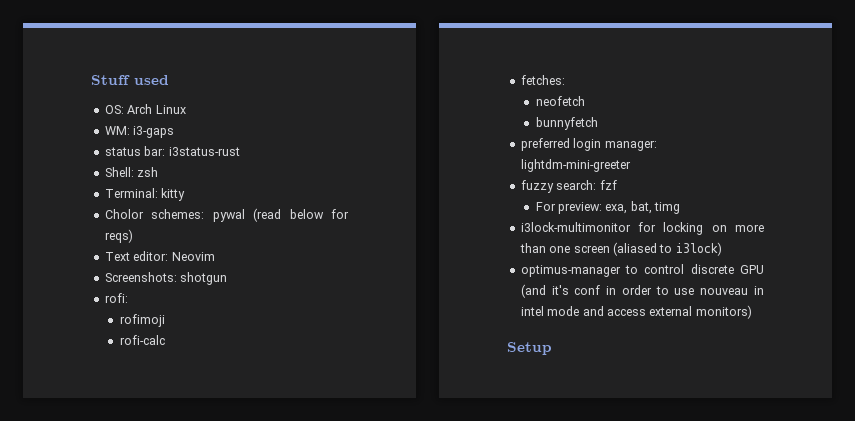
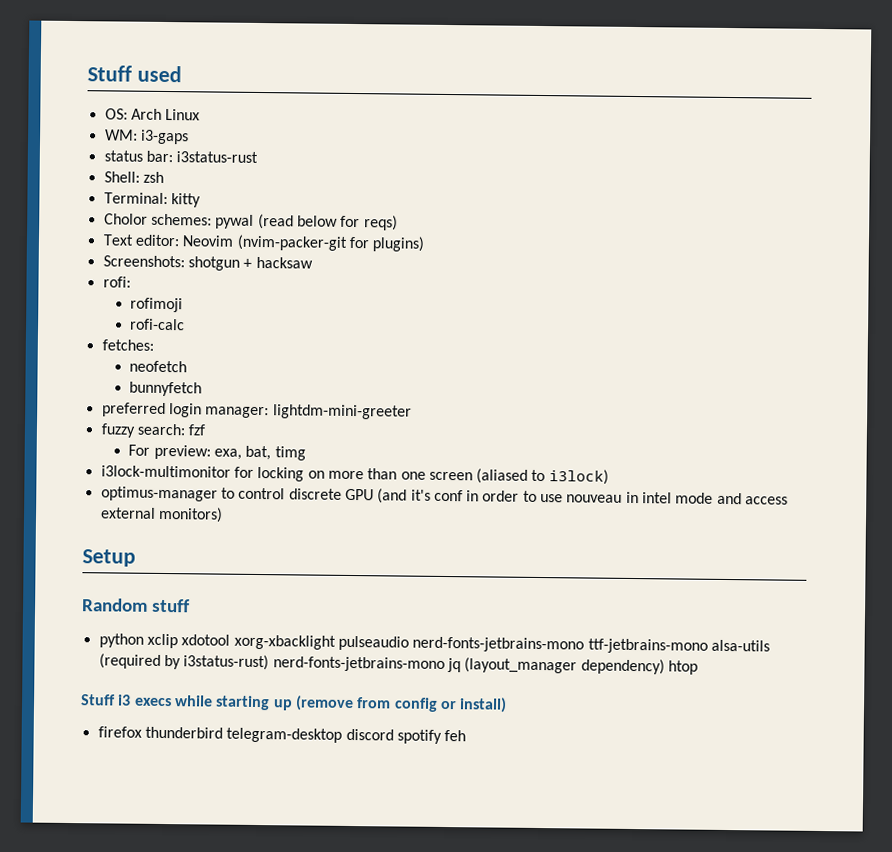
(215, 256) none -> [236,234,426,252] (nvim-packer-git for plugins)
(228, 278) none -> [243,256,313,269] + hacksaw
(552, 348) none -> [82,598,190,613] [98,633,770,654] [98,653,698,675] [81,694,508,713] [97,726,467,744] // Random stuff // python xclip xdotool xorg-xbacklight pulseaudio nerd-fonts-jetbrains-mono ttf-jetbrains-mono alsa-utils (required by i3status-rust) nerd-fonts-jetbrains-mono jq (layout_manager dependency) htop // Stuff i3 execs while starting up (remove from config or install) // firefox thunderbird telegram-desktop discord spotify feh

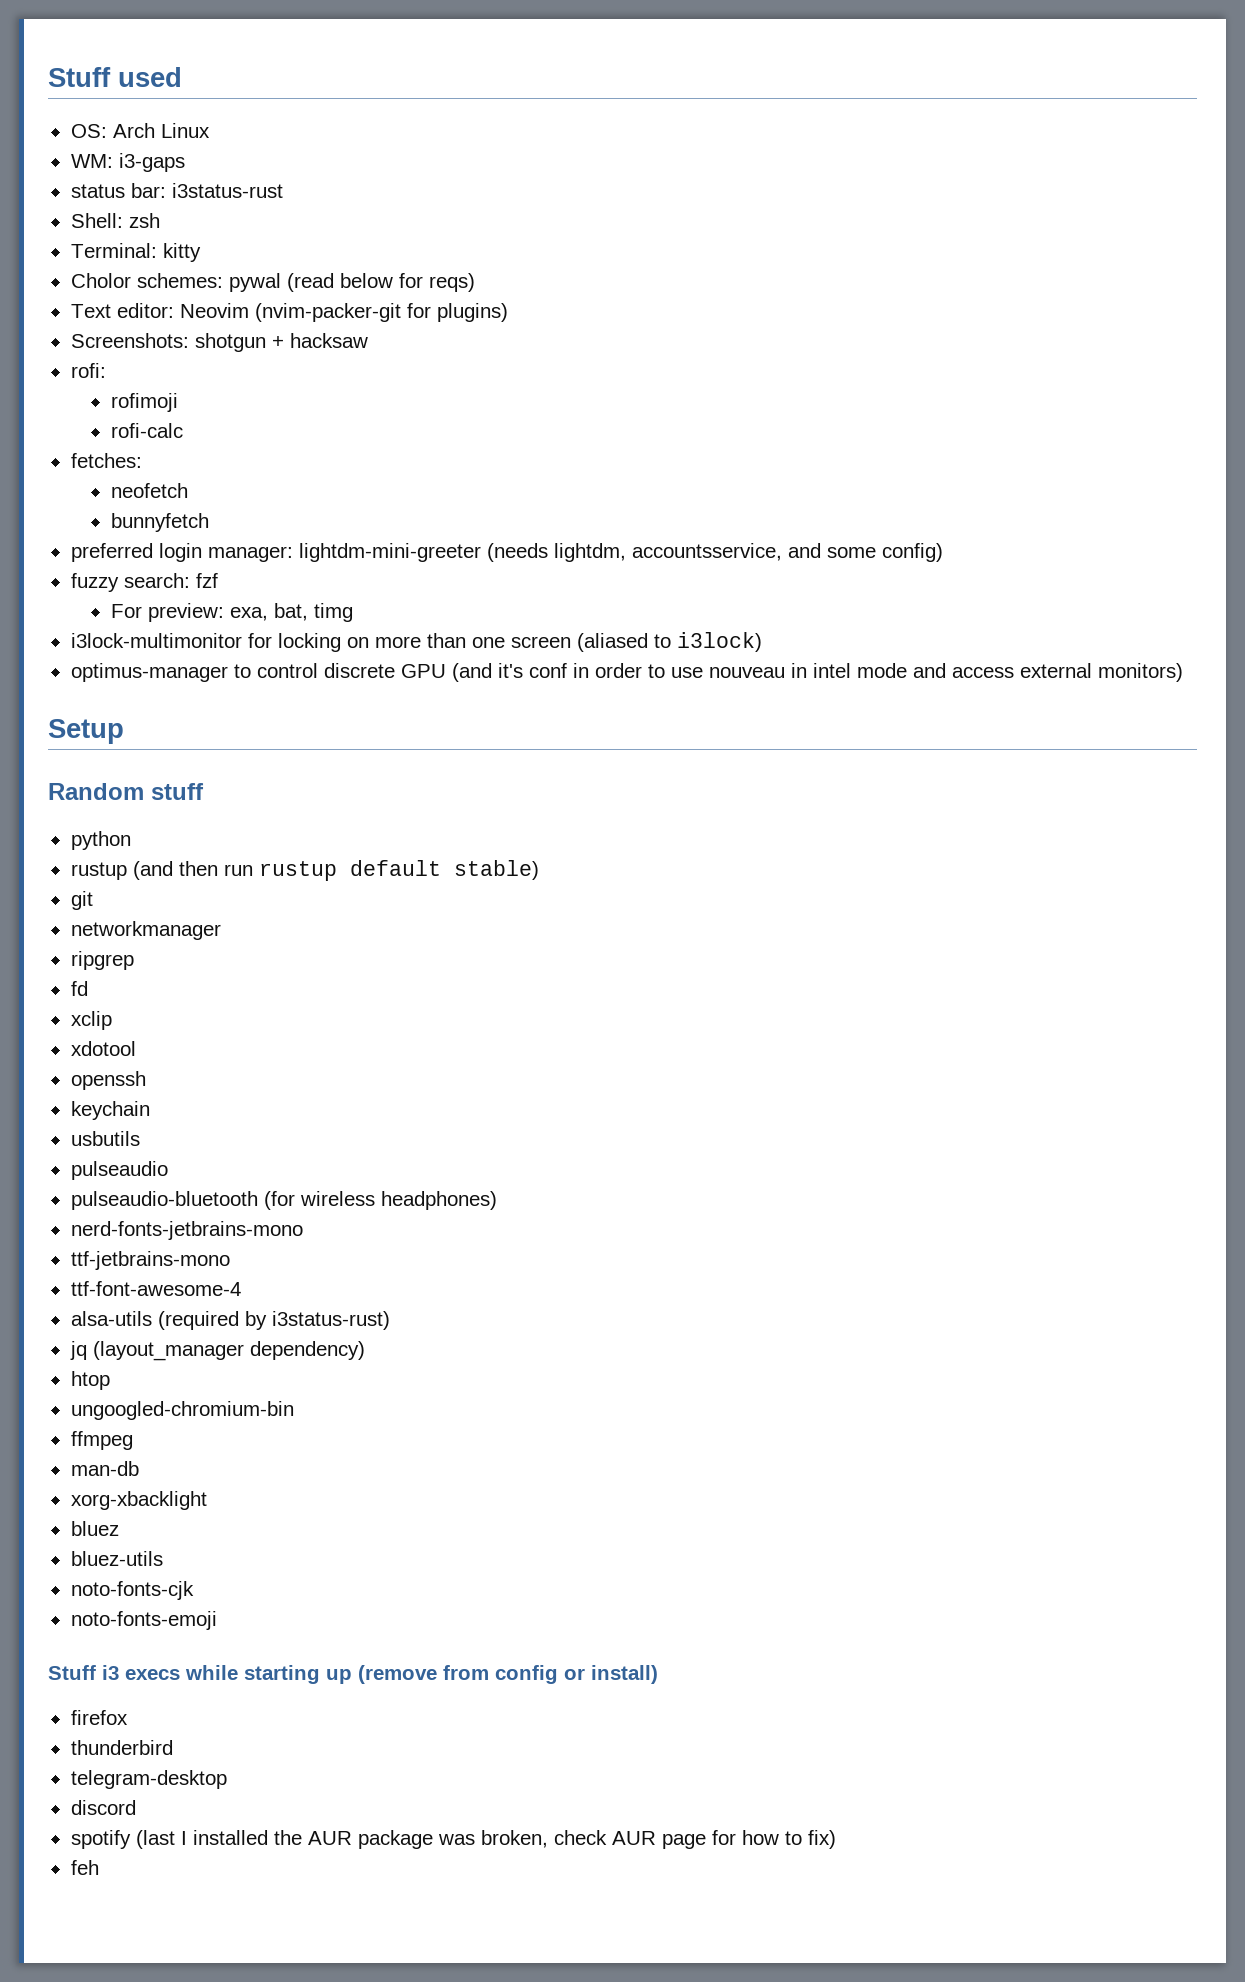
(412, 412) none -> [486,543,943,562] (needs lightdm, accountsservice, and some config)
(144, 640) none -> [70,860,539,881] [70,891,93,910] [70,921,221,940] [70,951,134,970] [70,981,88,996] // rustup (and then run rustup default stable) // git // networkmanager // ripgrep // fd //
(178, 641) none -> (112, 1020) //
[233,634,585,653] xorg-xbacklight pulseaudio nerd-fonts-jetbrains-mono -> [70,1071,146,1090] [70,1101,150,1120] [70,1131,140,1146] [70,1161,168,1180] [70,1191,497,1210] [70,1221,303,1240] // openssh // keychain // usbutils // pulseaudio // pulseaudio-bluetooth (for wireless headphones) // nerd-fonts-jetbrains-mono //
(708, 646) none -> [70,1281,241,1296] // ttf-font-awesome-4 //
[272,656,445,672] nerd-fonts-jetbrains-mono -> (390, 1320) //
(665, 666) none -> (365, 1350) //
(698, 667) none -> [70,1401,294,1420] [70,1431,133,1450] [70,1461,139,1476] [70,1491,207,1510] [70,1521,119,1536] [70,1551,163,1566] [70,1581,194,1600] [70,1611,217,1630] // ungoogled-chromium-bin // ffmpeg // man-db // xorg-xbacklight // bluez // bluez-utils // noto-fonts-cjk // noto-fonts-emoji
(142, 732) none -> (128, 1717) //
(223, 732) none -> (173, 1747) //
(343, 735) none -> (227, 1779) //
[396,729,442,744] spotify -> [70,1830,836,1849] // spotify (last I installed the AUR package was broken, check AUR page for how to fix) //

